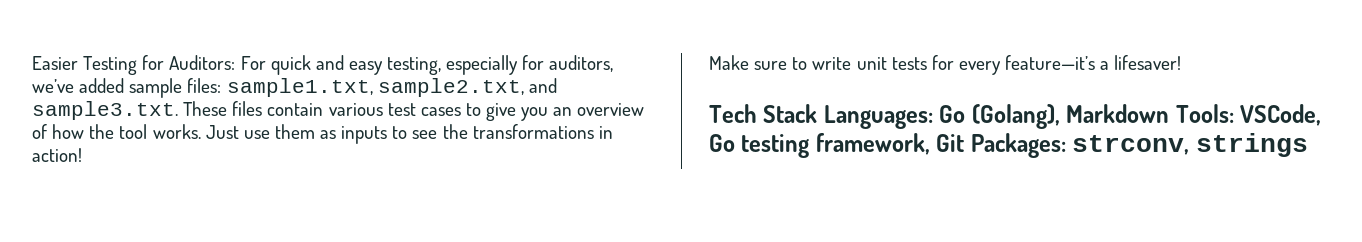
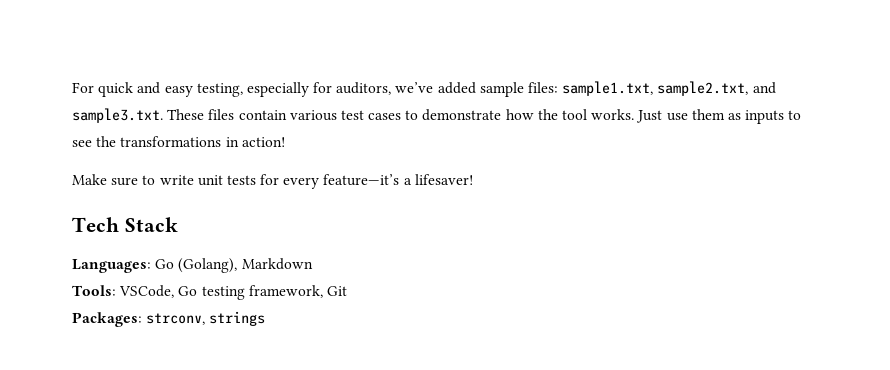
[32,55,236,75] Easier Testing for Auditors: -> (72, 87) none
[486,103,645,121] [32,124,47,139] give you an overview of -> [422,109,502,121] demonstrate
(818, 113) none -> (178, 224) //
(1170, 113) none -> (313, 264) //
(965, 143) none -> (347, 291) //

